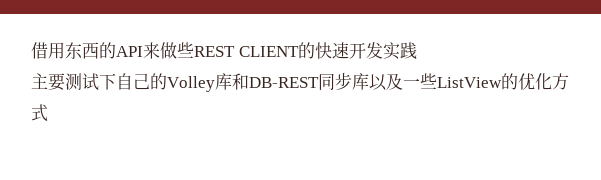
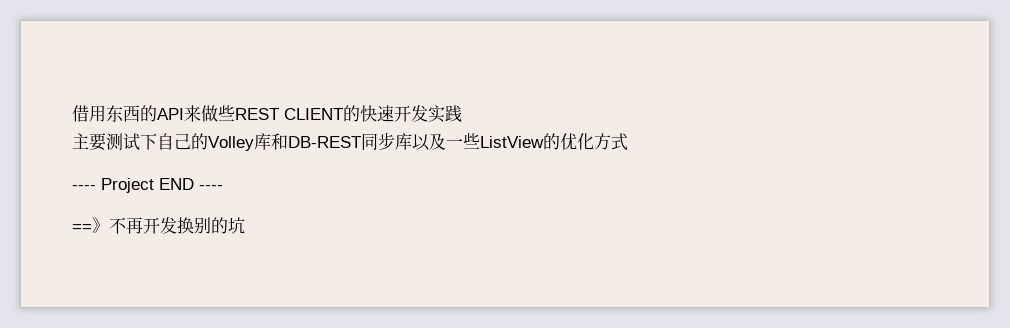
(48, 113) none -> [72,178,223,193] [72,217,245,234] // ---- Project END ---- // ==》不再开发换别的坑

